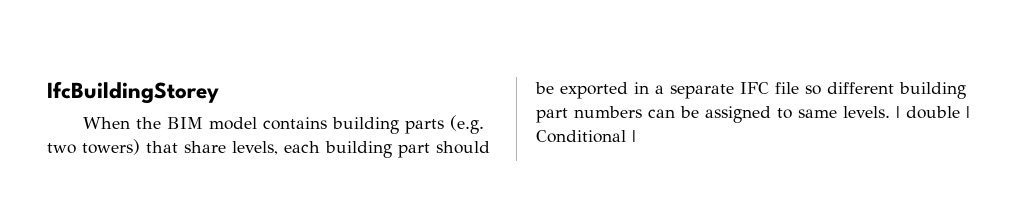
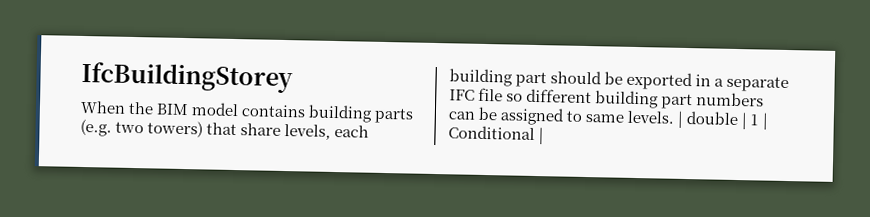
(970, 112) none -> [750,112,768,130] 1 |

